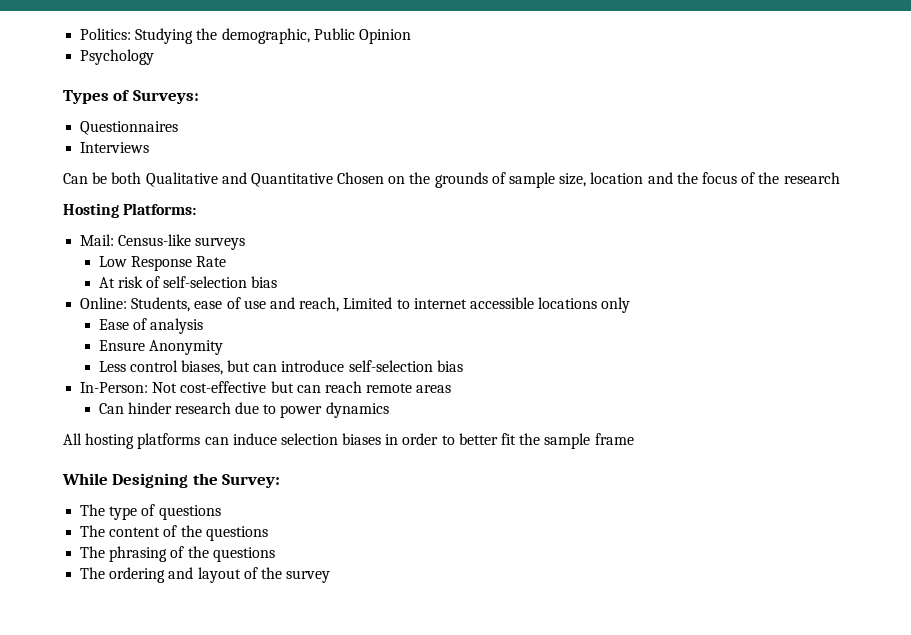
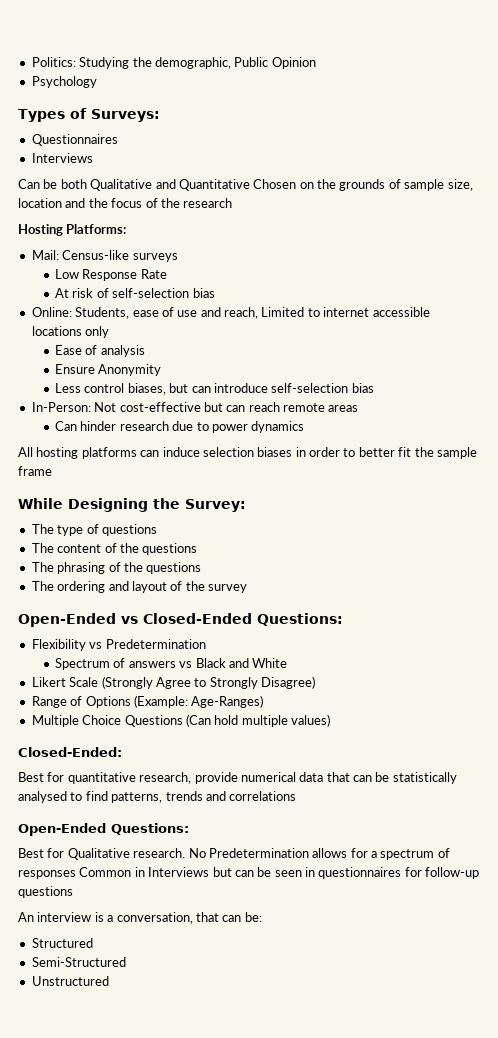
(331, 576) none -> [18,613,343,627] [31,639,206,651] [55,658,288,670] [31,676,315,689] [31,695,264,708] [31,714,330,727] [18,747,122,757] [18,772,457,784] [18,791,297,803] [18,823,189,836] [18,848,450,860] [18,867,480,879] [18,886,73,898] [18,912,262,924] [31,938,93,948] [31,957,126,967] [31,976,109,986] // Open-Ended vs Closed-Ended Questions: // Flexibility vs Predetermination // Spectrum of answers vs Black and White // Likert Scale (Strongly Agree to Strongly Disagree) // Range of Options (Example: Age-Ranges) // Multiple Choice Questions (Can hold multiple values) // Closed-Ended: // Best for quantitative research, provide numerical data that can be statistically analysed to find patterns, trends and correlations // Open-Ended Questions: // Best for Qualitative research. No Predetermination allows for a spectrum of responses Common in Interviews but can be seen in questionnaires for follow-up questions // An interview is a conversation, that can be: // Structured // Semi-Structured // Unstructured

